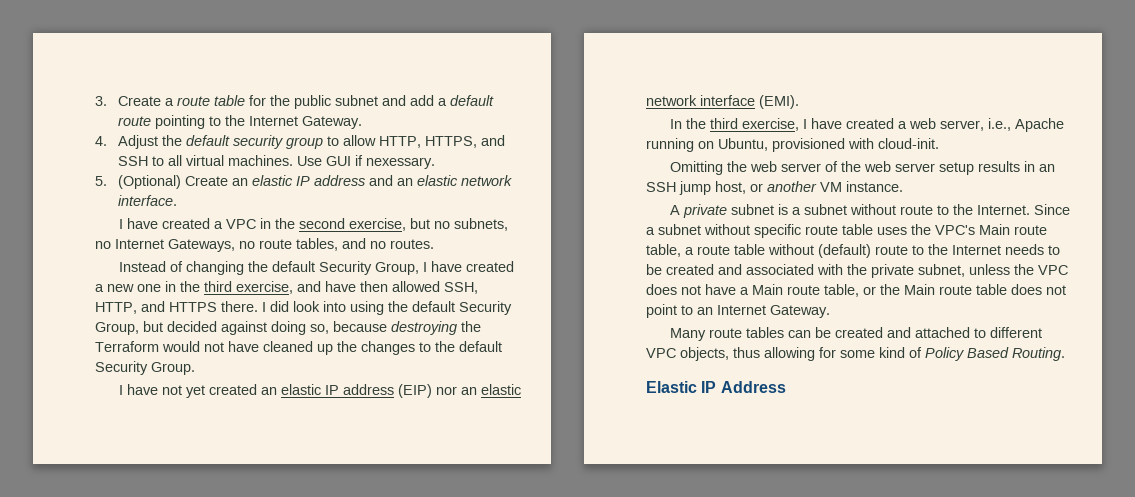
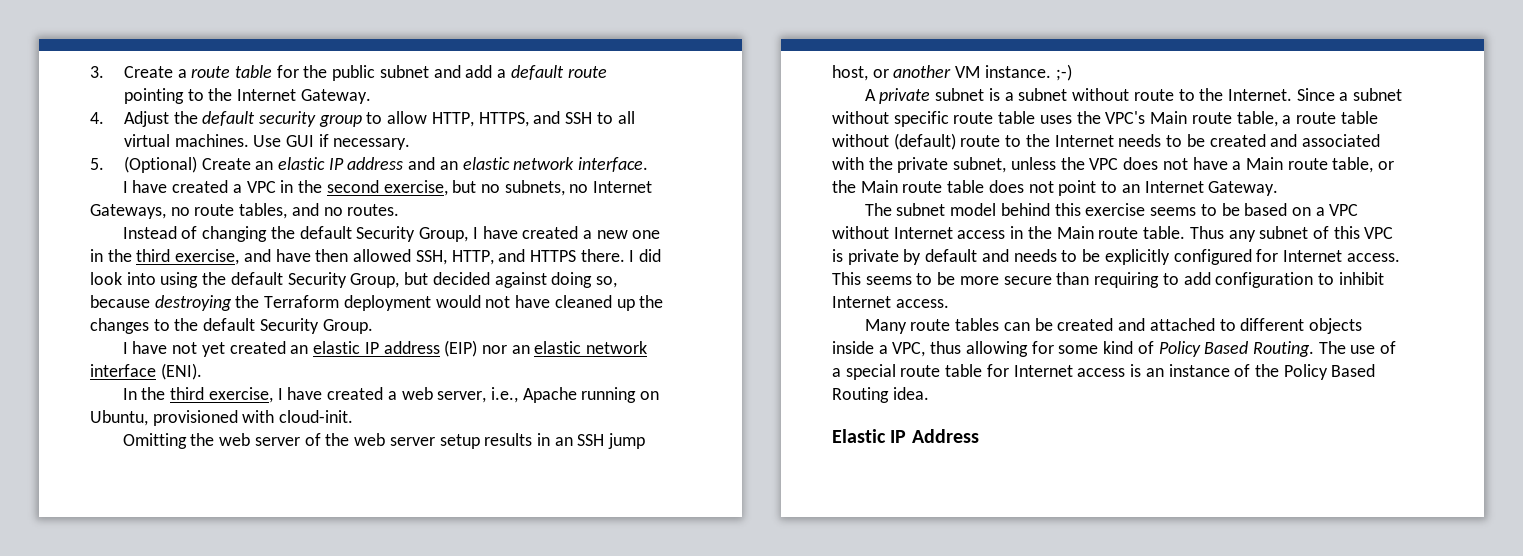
[365,157,435,169] nexessary. -> [333,138,411,150] necessary.
(159, 346) none -> [343,295,431,311] deployment
[759,95,799,109] (EMI). -> [160,363,202,380] (ENI).
(903, 186) none -> [1055,64,1072,81] ;-)
(830, 311) none -> [864,203,1359,216] [832,226,1394,242] [832,249,1400,265] [832,272,1384,288] [832,296,949,308] // The subnet model behind this exercise seems to be based on a VPC without Internet access in the Main route table. Thus any subnet of this VPC is private by default and needs to be explicitly configured for Internet access. This seems to be more secure than requiring to add configuration to inhibit Internet access.
[646,347,729,361] VPC objects, -> [1308,318,1362,334] [832,341,926,357] objects inside a VPC,
(1065, 354) none -> [1318,341,1397,354] [832,364,1376,380] [832,387,929,403] The use of a special route table for Internet access is an instance of the Policy Based Routing idea.

